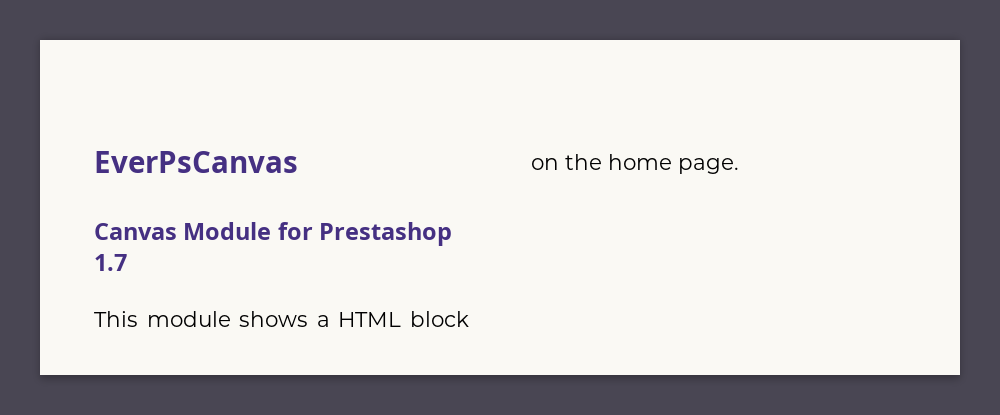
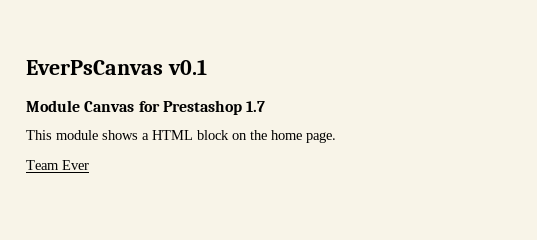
[94,222,272,240] // Canvas Module -> [167,59,207,75] [26,100,135,112] v0.1 // Module Canvas
(739, 166) none -> [26,160,89,170] // Team Ever

